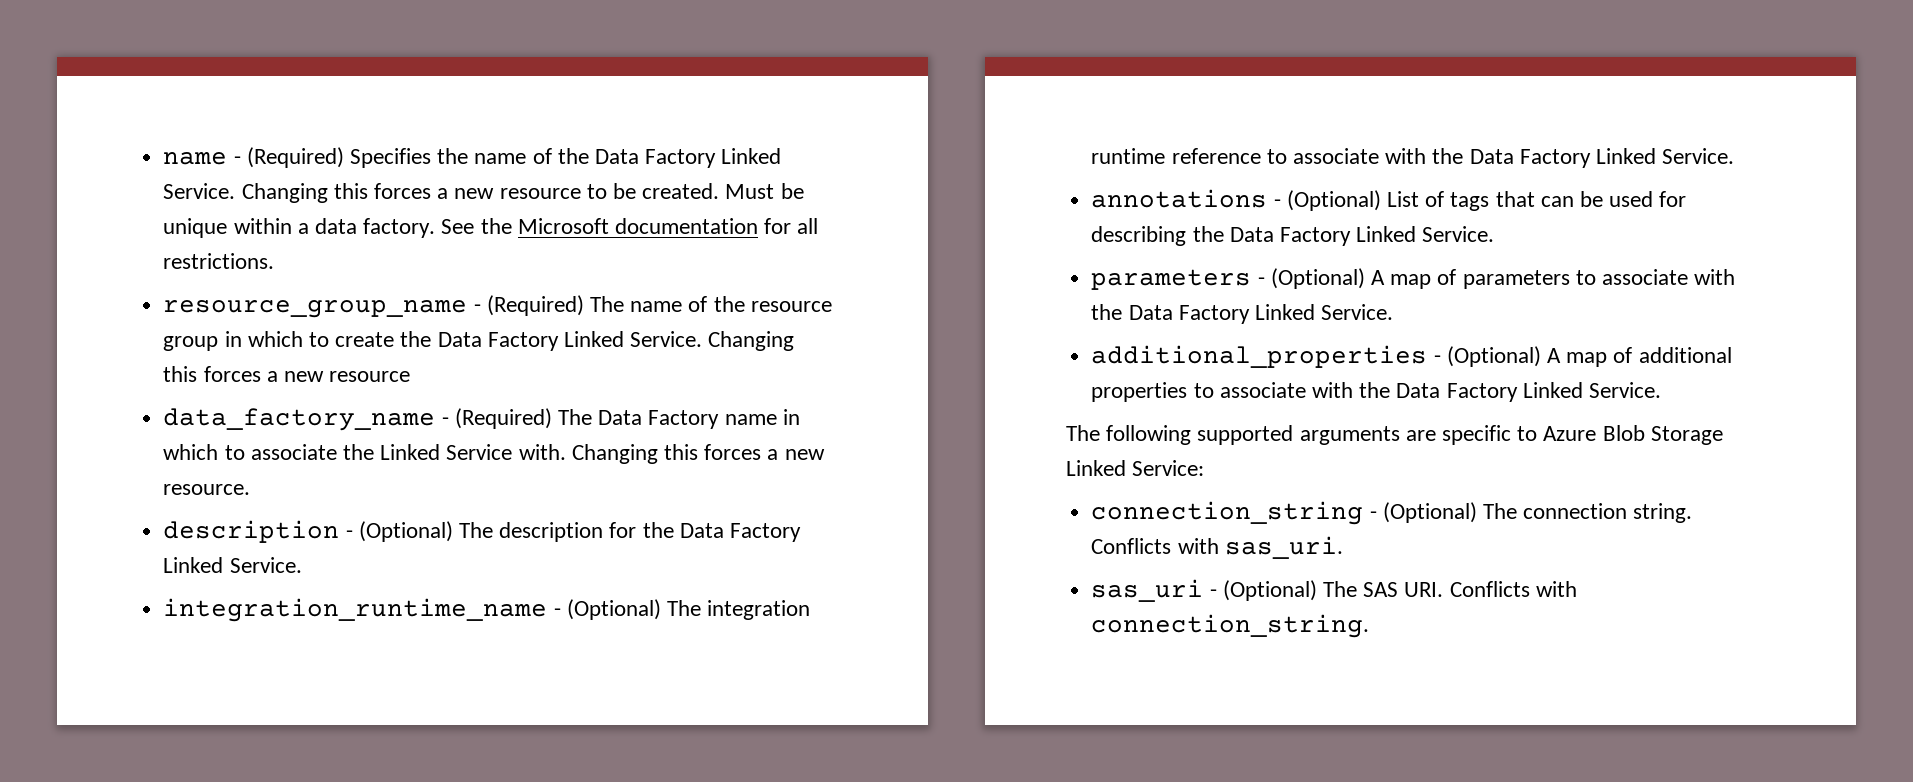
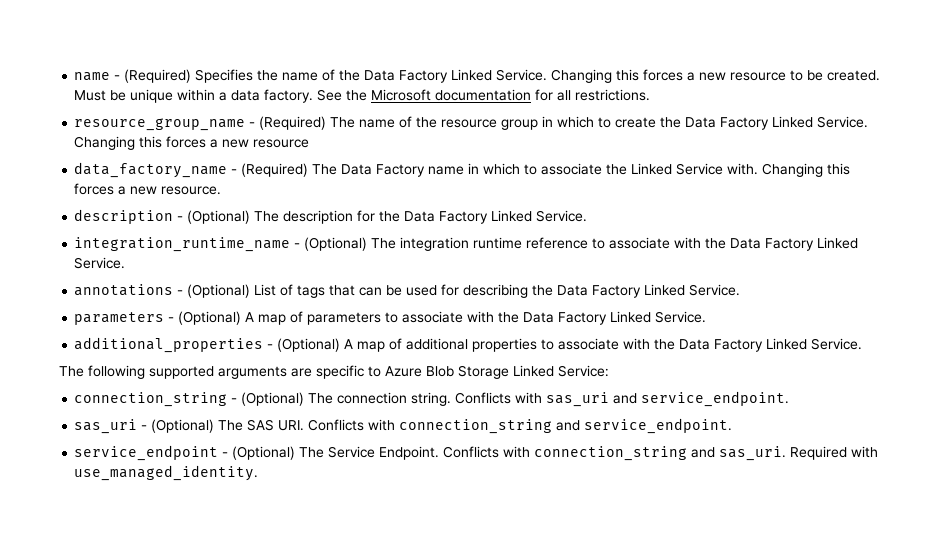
[1224,536,1343,559] sas_uri. -> [546,391,790,407] sas_uri and service_endpoint.
[1091,614,1370,638] connection_string. -> [399,418,733,434] [74,445,879,461] [74,465,259,481] connection_string and service_endpoint. // service_endpoint - (Optional) The Service Endpoint. Conflicts with connection_string and sas_uri. Required with use_managed_identity.

